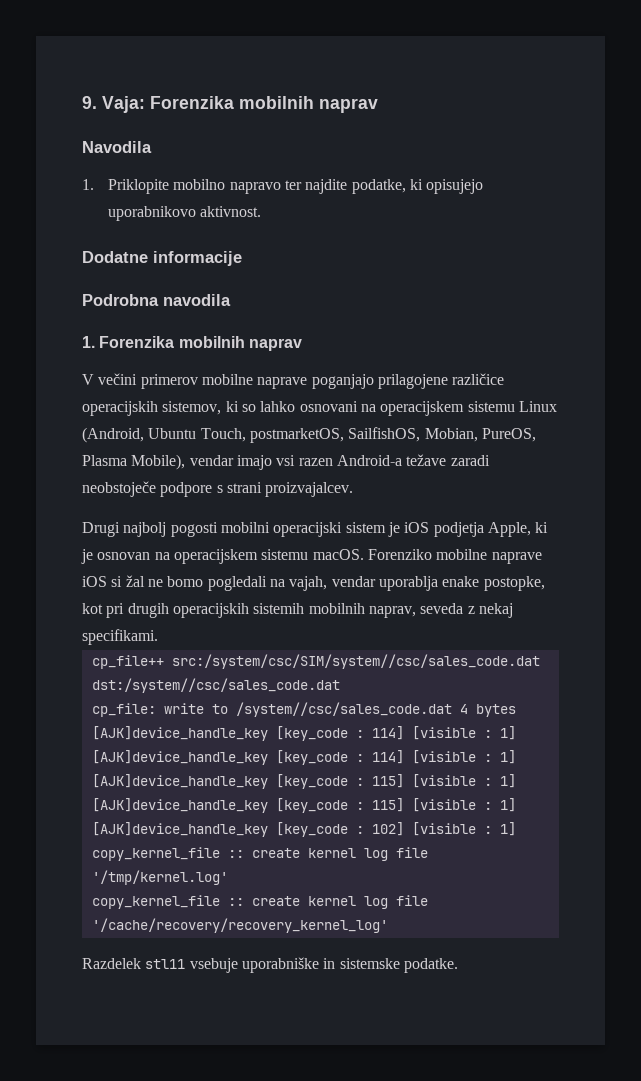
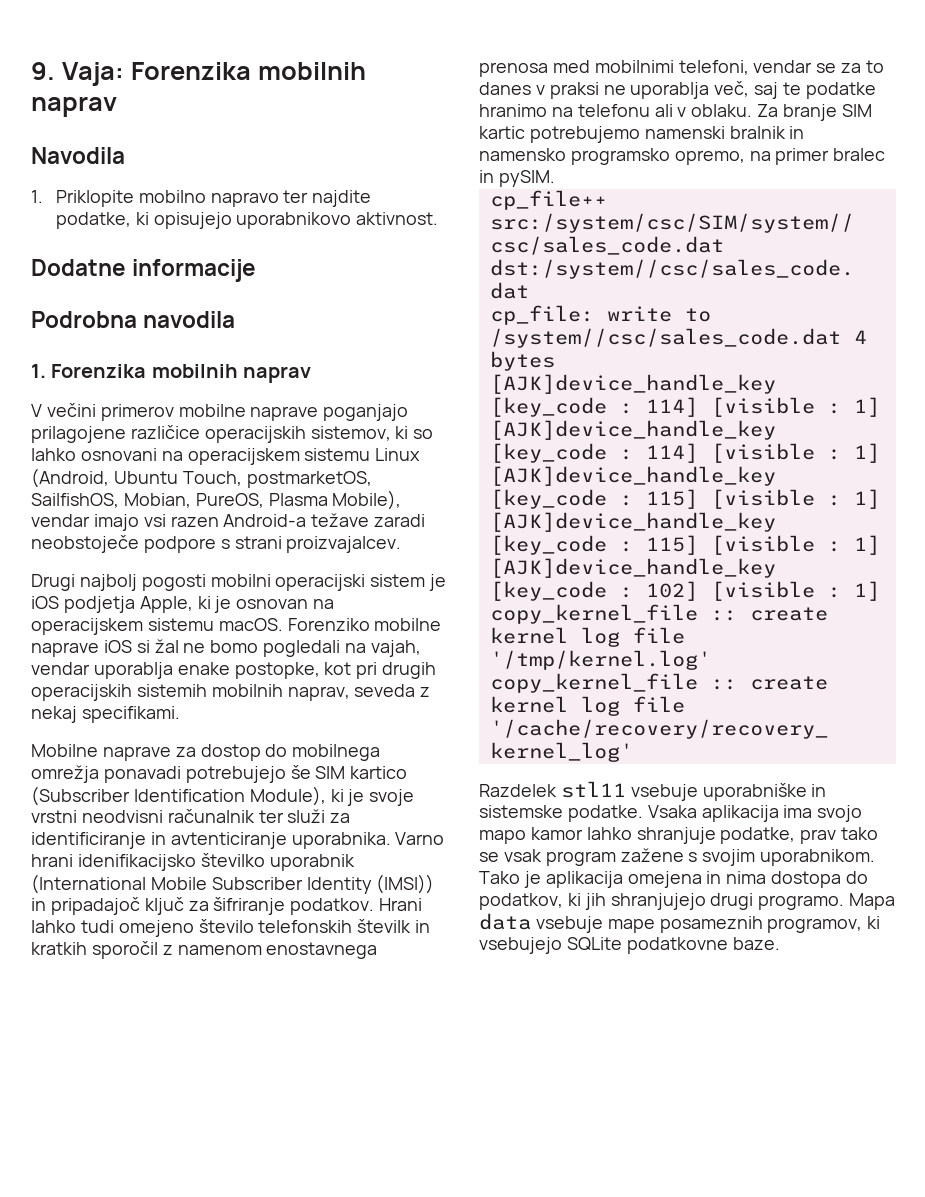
(158, 637) none -> [31,744,381,761] [31,765,408,783] [31,786,415,806] [31,809,351,823] [31,832,445,849] [31,853,355,871] [31,874,435,894] [31,897,423,915] [31,919,431,937] [31,941,378,959] [479,60,885,77] [479,81,876,99] [479,104,872,121] [479,126,805,143] [479,148,886,165] [479,170,555,187] // Mobilne naprave za dostop do mobilnega omrežja ponavadi potrebujejo še SIM kartico (Subscriber Identification Module), ki je svoje vrstni neodvisni računalnik ter služi za identificiranje in avtenticiranje uporabnika. Varno hrani idenifikacijsko številko uporabnik (International Mobile Subscriber Identity (IMSI)) in pripadajoč ključ za šifriranje podatkov. Hrani lahko tudi omejeno število telefonskih številk in kratkih sporočil z namenom enostavnega prenosa med mobilnimi telefoni, vendar se za to danes v praksi ne uporablja več, saj te podatke hranimo na telefonu ali v oblaku. Za branje SIM kartic potrebujemo namenski bralnik in namensko programsko opremo, na primer bralec in pySIM.
(458, 965) none -> [647,805,863,822] [479,827,879,844] [479,848,876,866] [479,871,869,888] [479,893,896,910] [479,913,881,933] [479,937,780,954] Vsaka aplikacija ima svojo mapo kamor lahko shranjuje podatke, prav tako se vsak program zažene s svojim uporabnikom. Tako je aplikacija omejena in nima dostopa do podatkov, ki jih shranjujejo drugi programo. Mapa data vsebuje mape posameznih programov, ki vsebujejo SQLite podatkovne baze.

